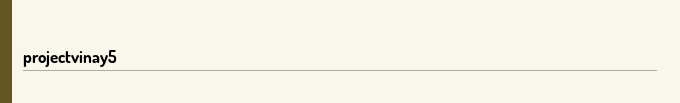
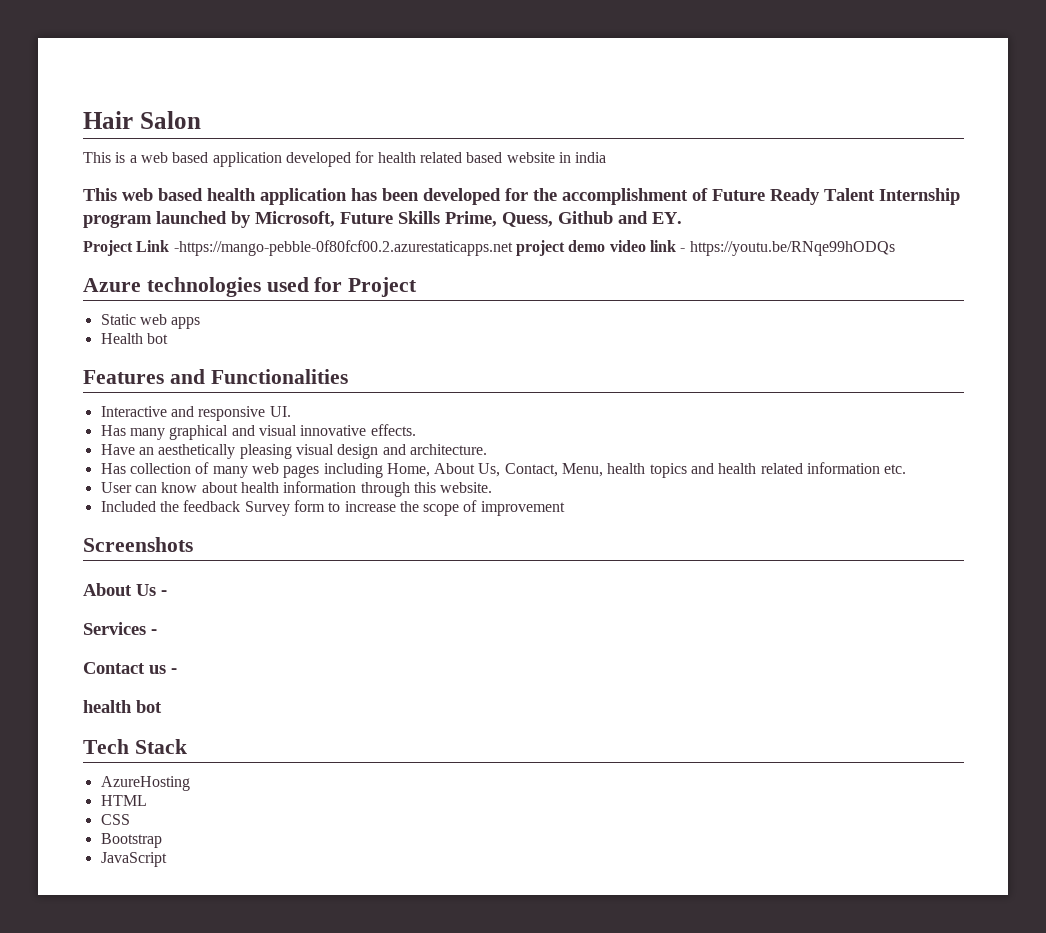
[23,50,117,67] projectvinay5 -> [83,111,201,129] [83,151,607,167] [83,188,960,205] [83,211,682,228] [83,240,895,256] [83,277,418,297] [100,314,201,329] [100,333,168,344] [83,369,348,384] [100,406,291,421] [100,424,416,440] [100,444,487,459] [100,462,907,478] [100,481,493,497] [100,500,565,516] [83,537,193,552] [83,583,167,596] [83,622,157,635] [83,662,177,674] [83,700,162,713] [83,739,187,754] [100,776,190,791] [100,795,147,806] [100,814,130,825] [100,833,162,848] [100,852,167,867] Hair Salon // This is a web based application developed for health related based website in india // This web based health application has been developed for the accomplishment of Future Ready Talent Internship program launched by Microsoft, Future Skills Prime, Quess, Github and EY. // Project Link -https://mango-pebble-0f80fcf00.2.azurestaticapps.net project demo video link - https://youtu.be/RNqe99hODQs // Azure technologies used for Project // Static web apps // Health bot // Features and Functionalities // Interactive and responsive UI. // Has many graphical and visual innovative effects. // Have an aesthetically pleasing visual design and architecture. // Has collection of many web pages including Home, About Us, Contact, Menu, health topics and health related information etc. // User can know about health information through this website. // Included the feedback Survey form to increase the scope of improvement // Screenshots // About Us - // Services - // Contact us - // health bot // Tech Stack // AzureHosting // HTML // CSS // Bootstrap // JavaScript

